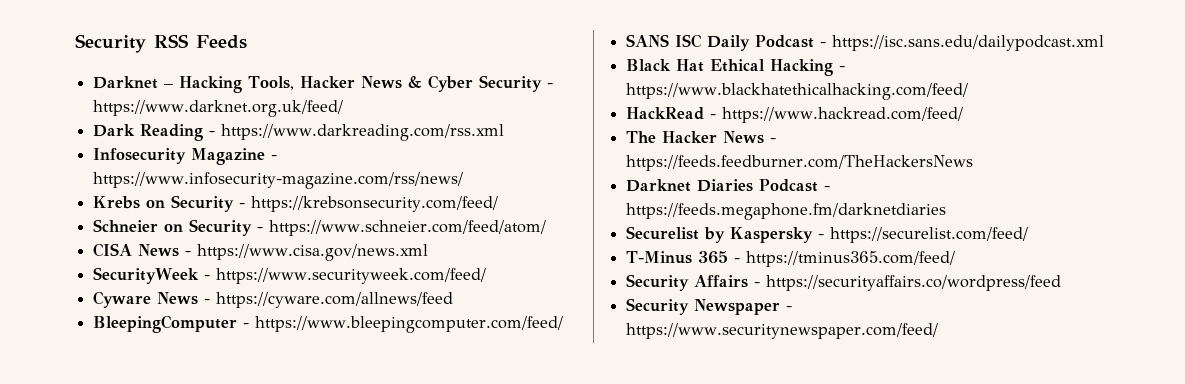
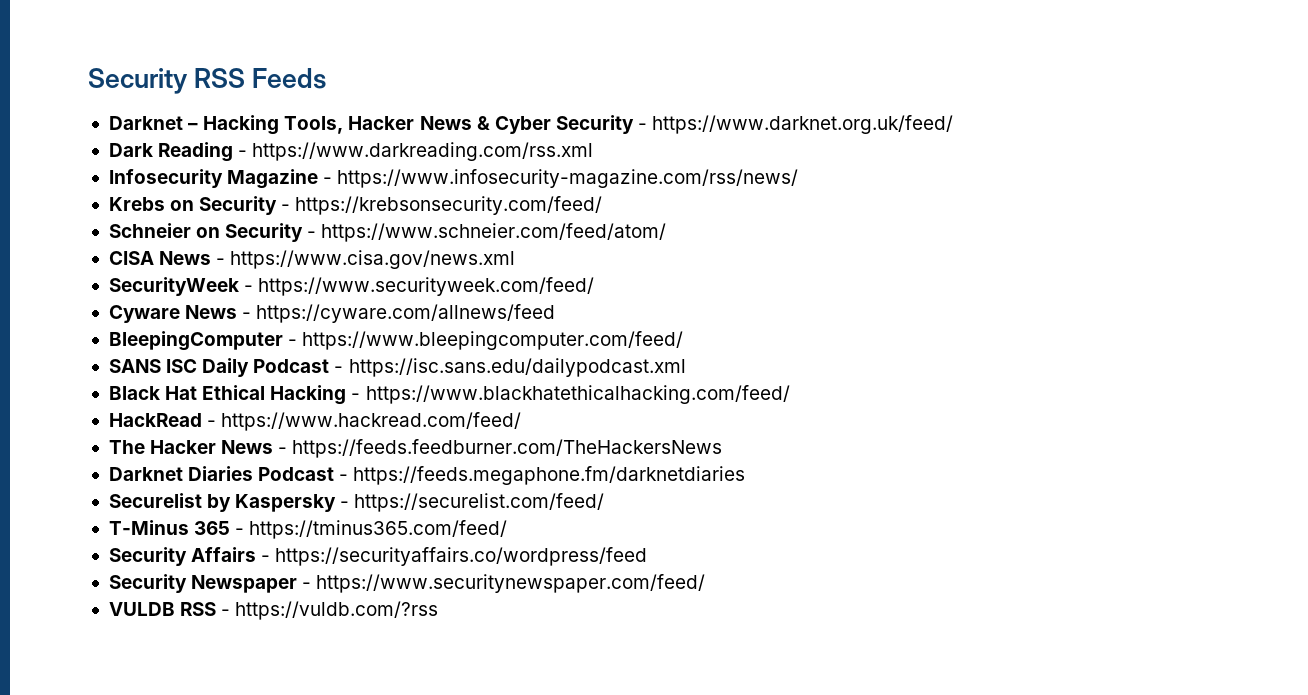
(939, 331) none -> [108,601,439,620] // VULDB RSS - https://vuldb.com/?rss

